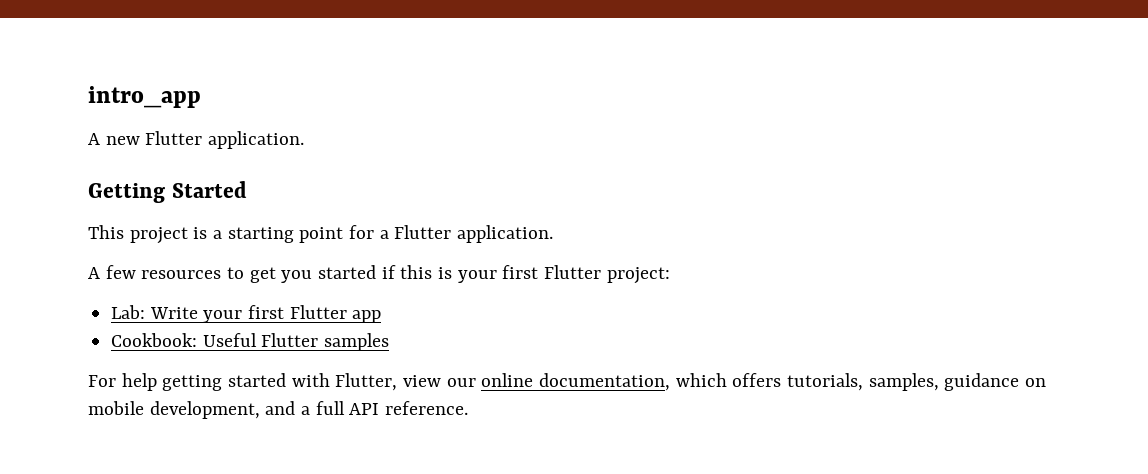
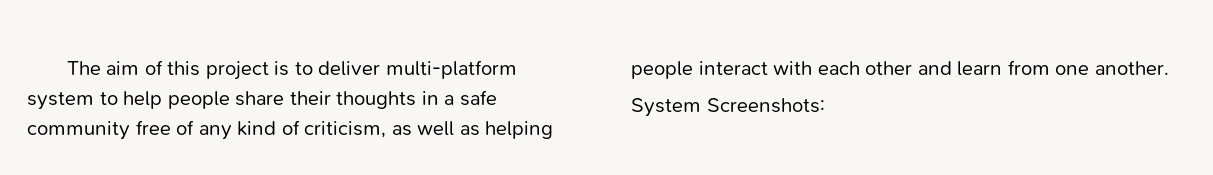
[88,86,201,108] [88,131,305,149] [88,181,247,203] [88,225,554,244] [88,265,670,284] [111,305,382,323] [111,333,390,351] [88,373,1047,391] [88,401,469,419] intro_app // A new Flutter application. // Getting Started // This project is a starting point for a Flutter application. // A few resources to get you started if this is your first Flutter project: // Lab: Write your first Flutter app // Cookbook: Useful Flutter samples // For help getting started with Flutter, view our online documentation, which offers tutorials, samples, guidance on mobile development, and a full API reference. -> [66,60,517,80] [27,90,497,110] [27,120,554,140] [631,60,1169,79] [631,98,825,117] The aim of this project is to deliver multi-platform system to help people share their thoughts in a safe community free of any kind of criticism, as well as helping people interact with each other and learn from one another. // System Screenshots:

